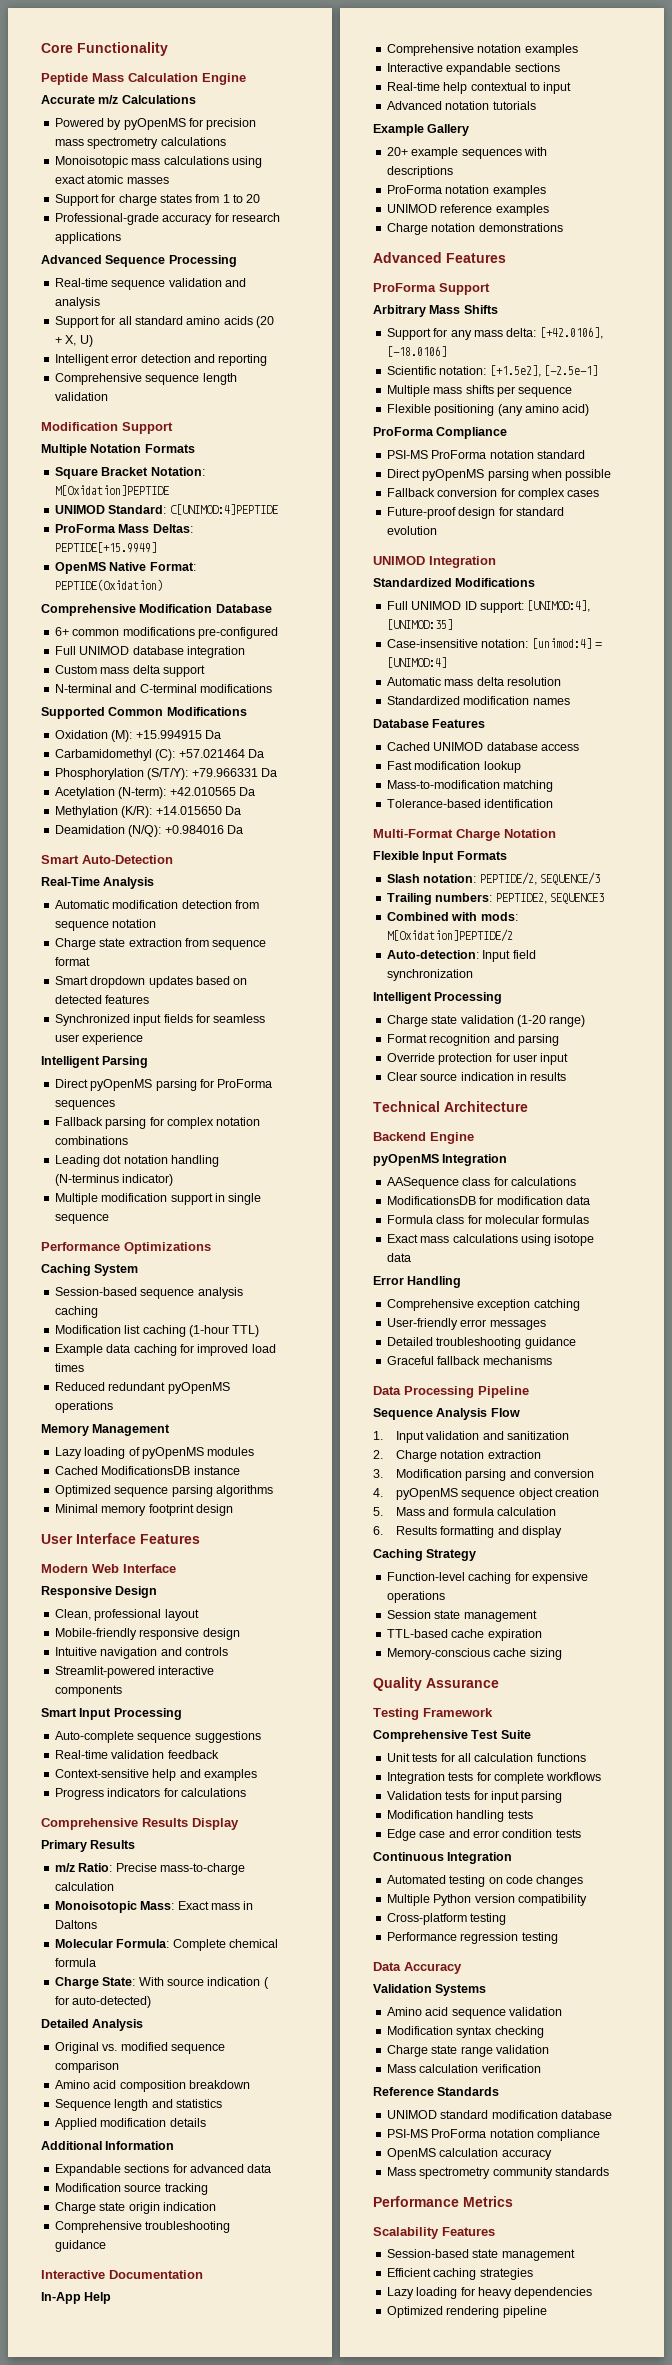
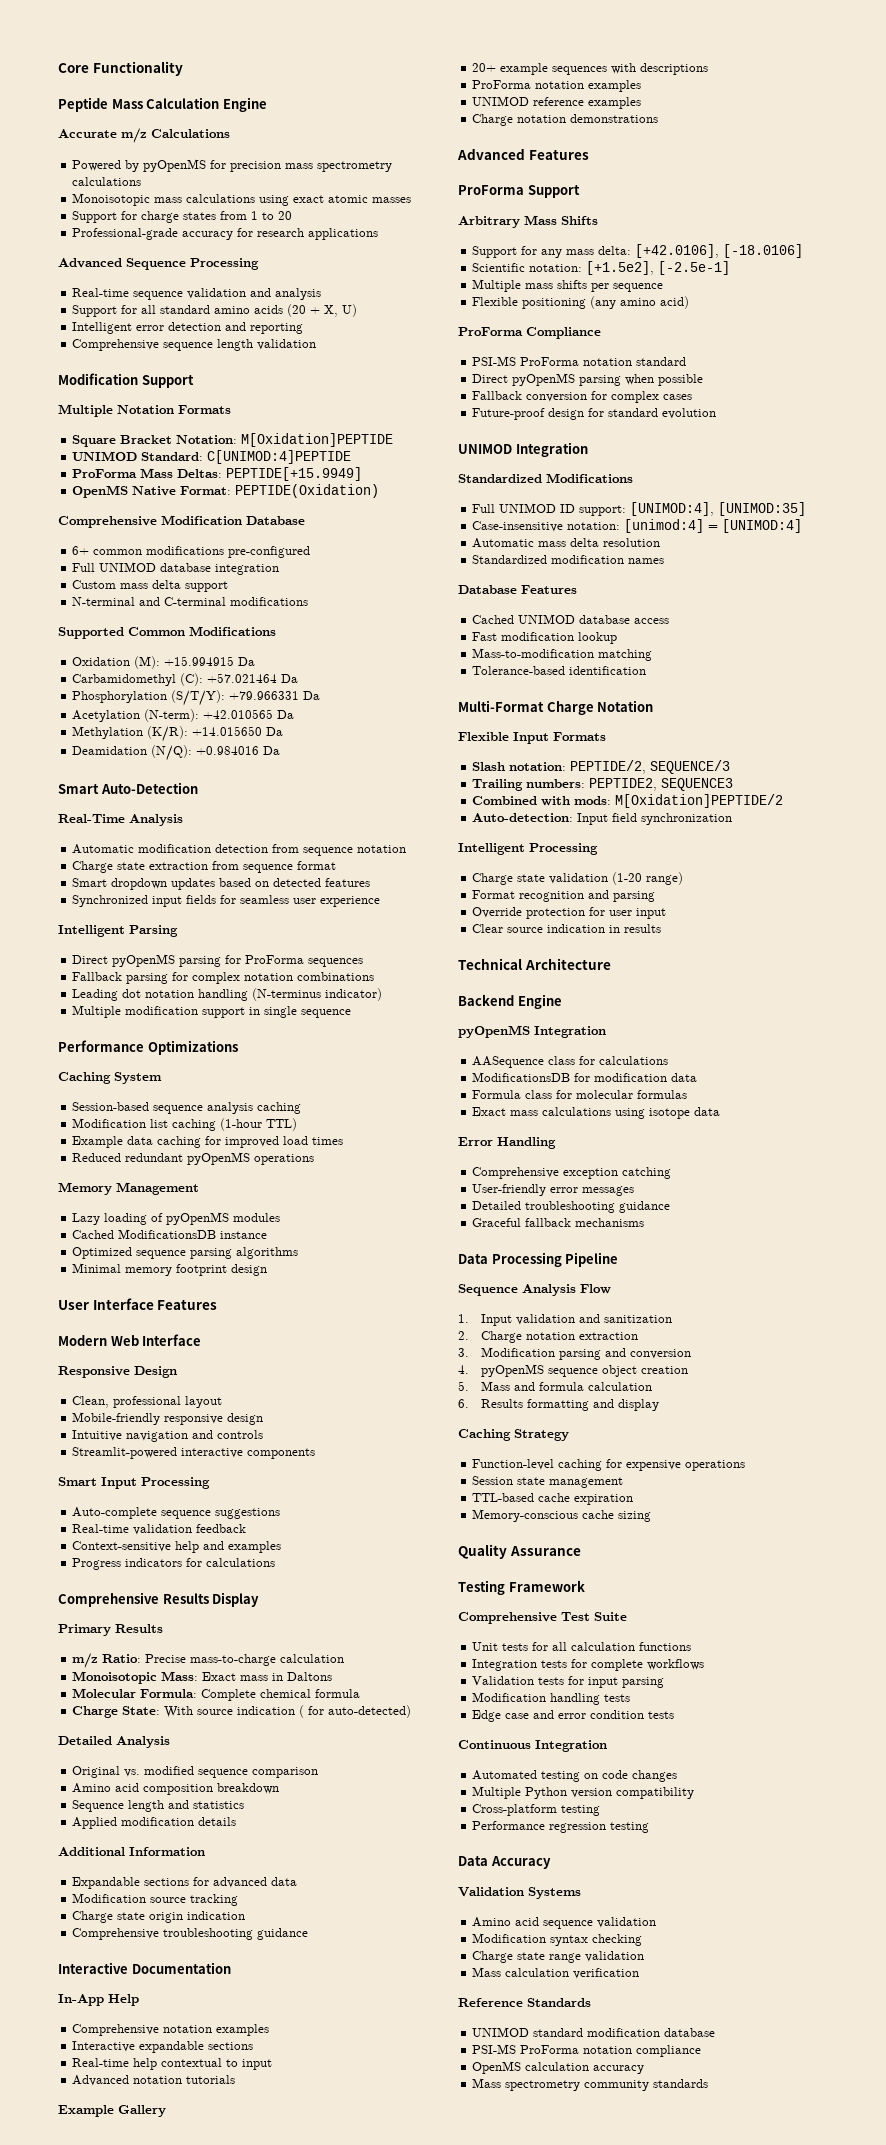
[373,2196,513,2207] [373,2227,495,2239] [386,2249,575,2261] [386,2268,533,2280] [386,2287,593,2299] [386,2306,547,2318] // Performance Metrics // Scalability Features // Session-based state management // Efficient caching strategies // Lazy loading for heavy dependencies // Optimized rendering pipeline -> (709, 2083) none

